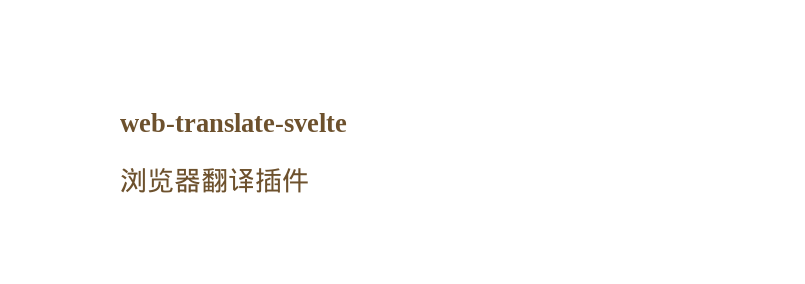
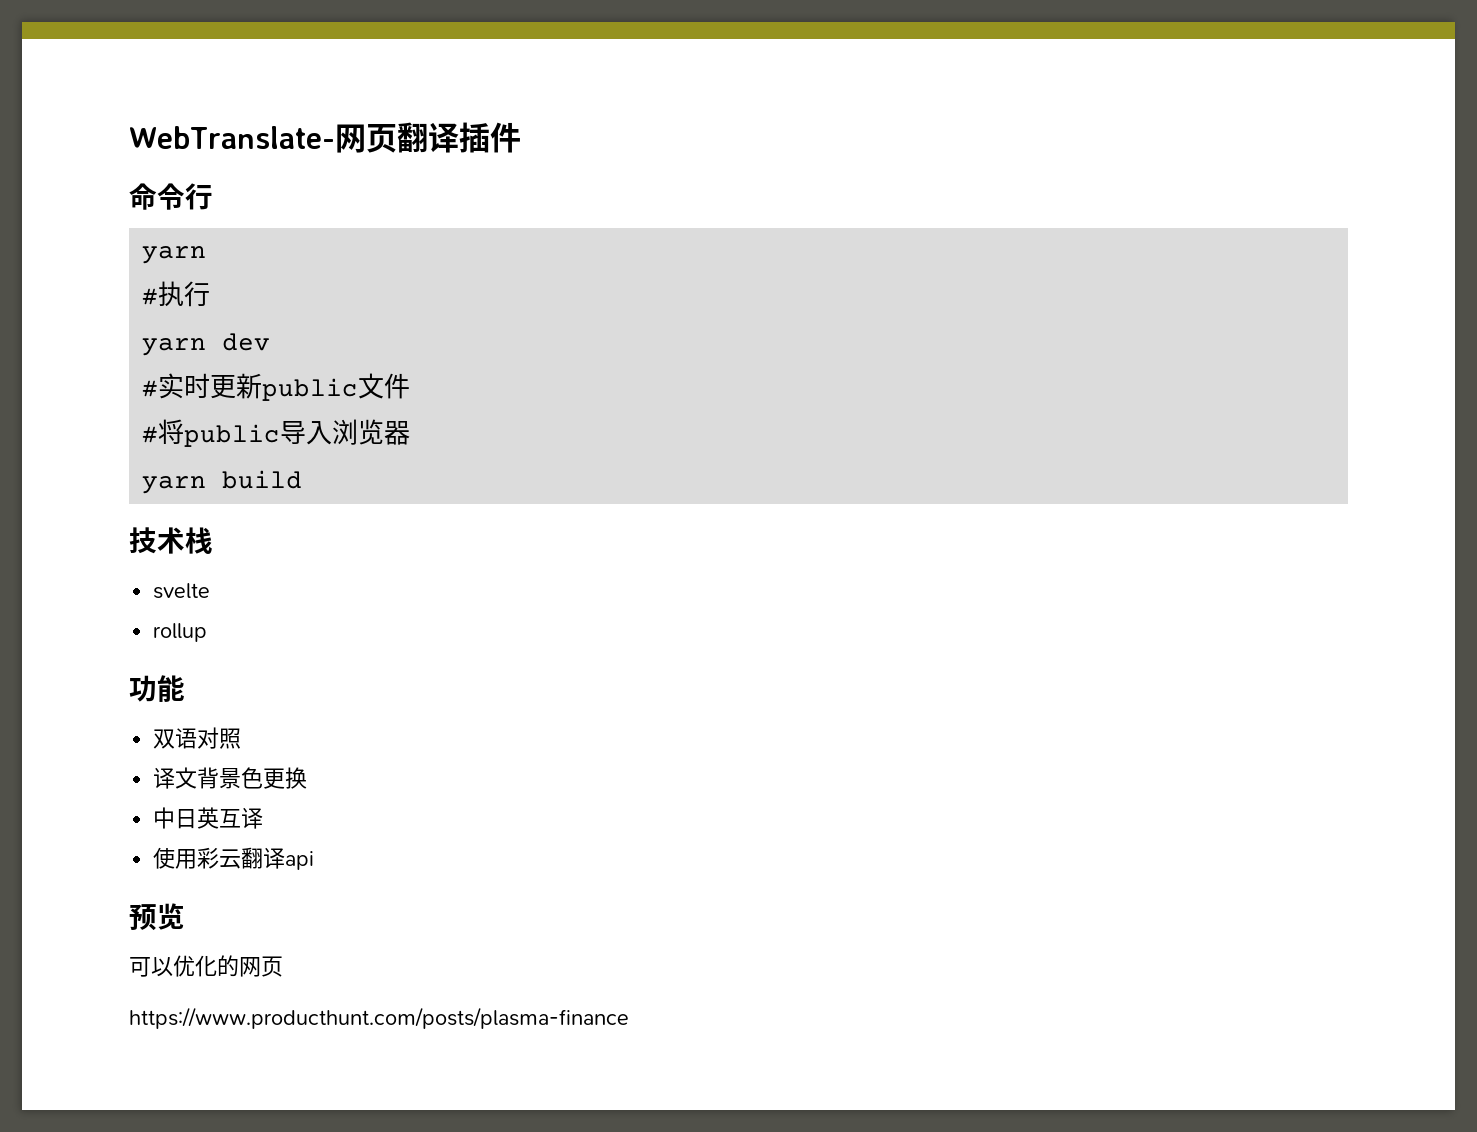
[120,113,347,132] [120,167,201,193] web-translate-svelte // 浏览器 -> [129,124,397,153] WebTranslate-网页
(309, 180) none -> [129,183,213,210] [142,246,207,264] [142,281,211,307] [142,333,271,356] [142,373,411,401] [142,419,411,447] [142,470,303,494] [129,527,213,554] [153,583,211,599] [153,623,208,642] [129,675,185,702] [153,727,242,749] [153,767,308,789] [153,807,264,829] [153,847,315,870] [129,903,185,931] [129,955,283,977] [129,1007,629,1029] // 命令行 // yarn // #执行 // yarn dev // #实时更新public文件 // #将public导入浏览器 // yarn build // 技术栈 // svelte // rollup // 功能 // 双语对照 // 译文背景色更换 // 中日英互译 // 使用彩云翻译api // 预览 // 可以优化的网页 // https://www.producthunt.com/posts/plasma-finance

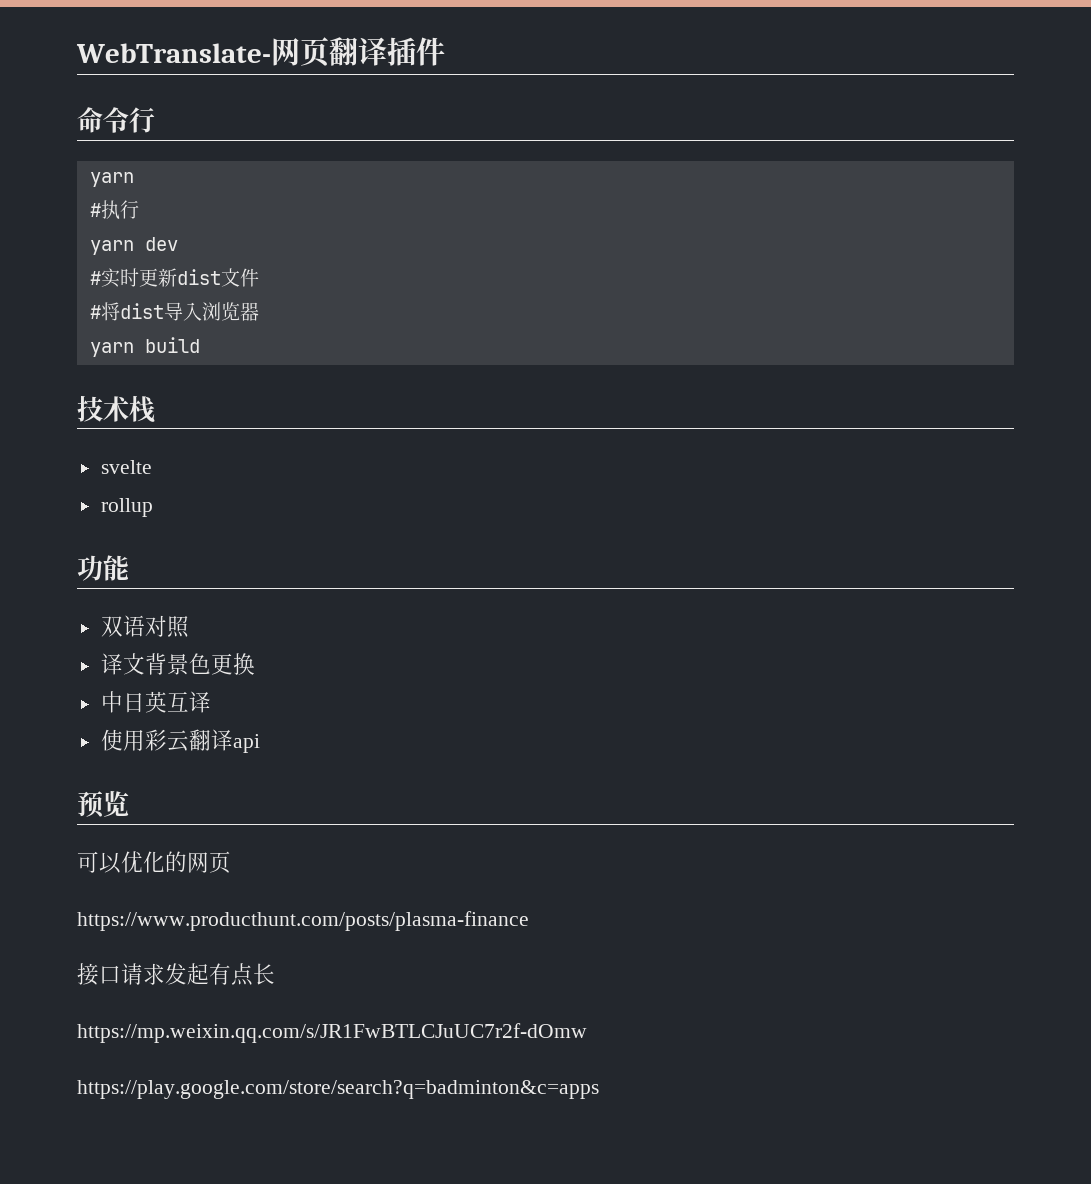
[262,378,359,401] public -> [176,269,221,285] dist
[184,424,281,447] public -> [119,303,164,319] dist
(629, 1018) none -> [77,963,275,986] [77,1023,587,1043] [77,1080,599,1099] // 接口请求发起有点长 // https://mp.weixin.qq.com/s/JR1FwBTLCJuUC7r2f-dOmw // https://play.google.com/store/search?q=badminton&c=apps

